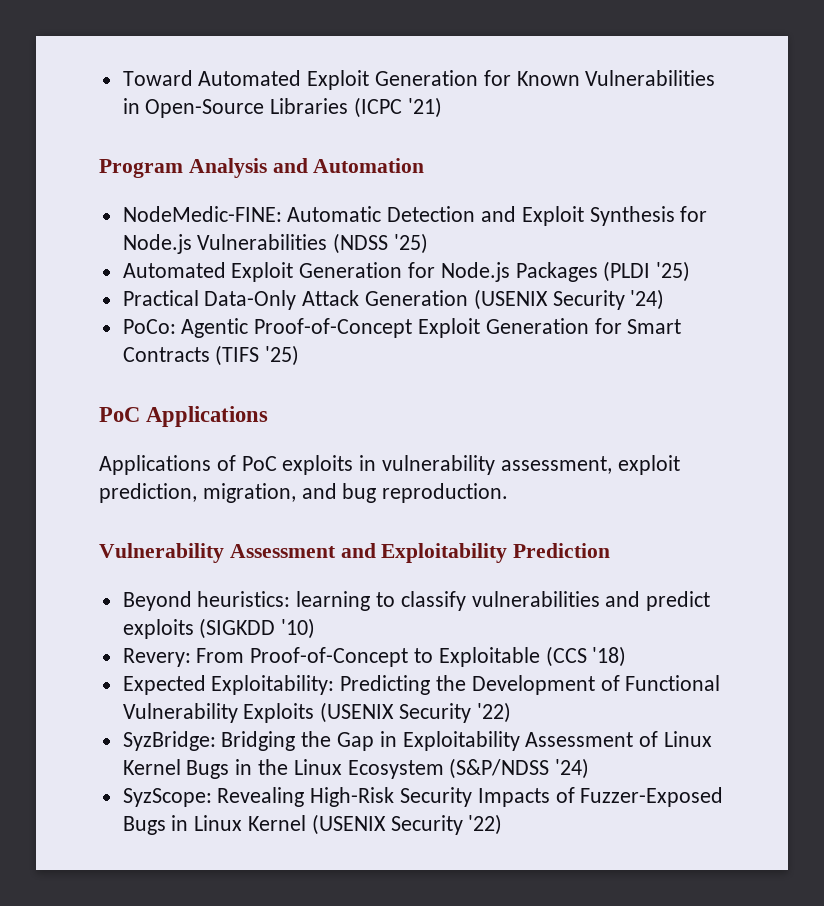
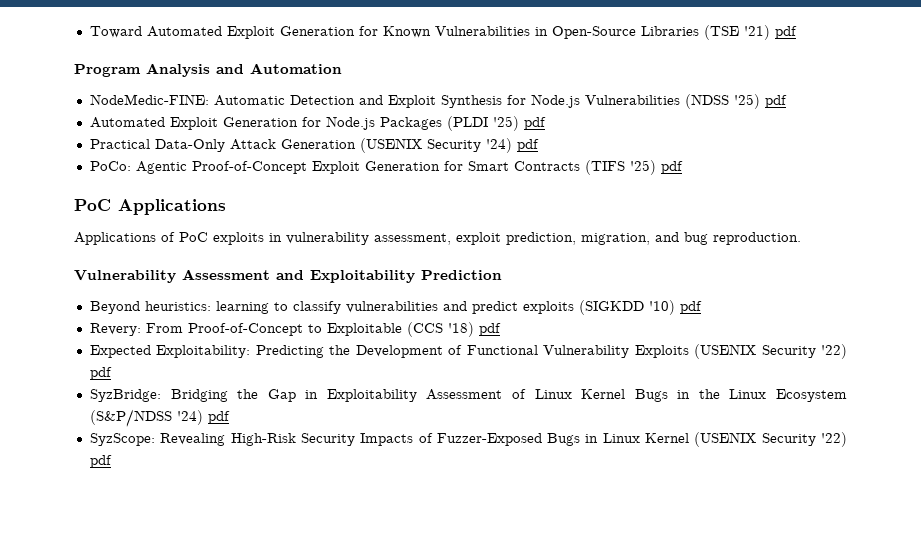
[354,97,403,118] (ICPC -> [703,25,739,40] (TSE
(442, 107) none -> [774,26,797,39] pdf
(429, 243) none -> [764,95,787,108] pdf
(691, 271) none -> [523,117,546,130] pdf
(665, 299) none -> [516,139,539,152] pdf
(300, 355) none -> [660,161,683,174] pdf
(316, 628) none -> [679,301,702,314] pdf
(627, 656) none -> [478,323,501,336] pdf
(511, 712) none -> [89,367,112,380] pdf
(590, 768) none -> [207,411,230,424] pdf
(503, 824) none -> [89,455,112,468] pdf

